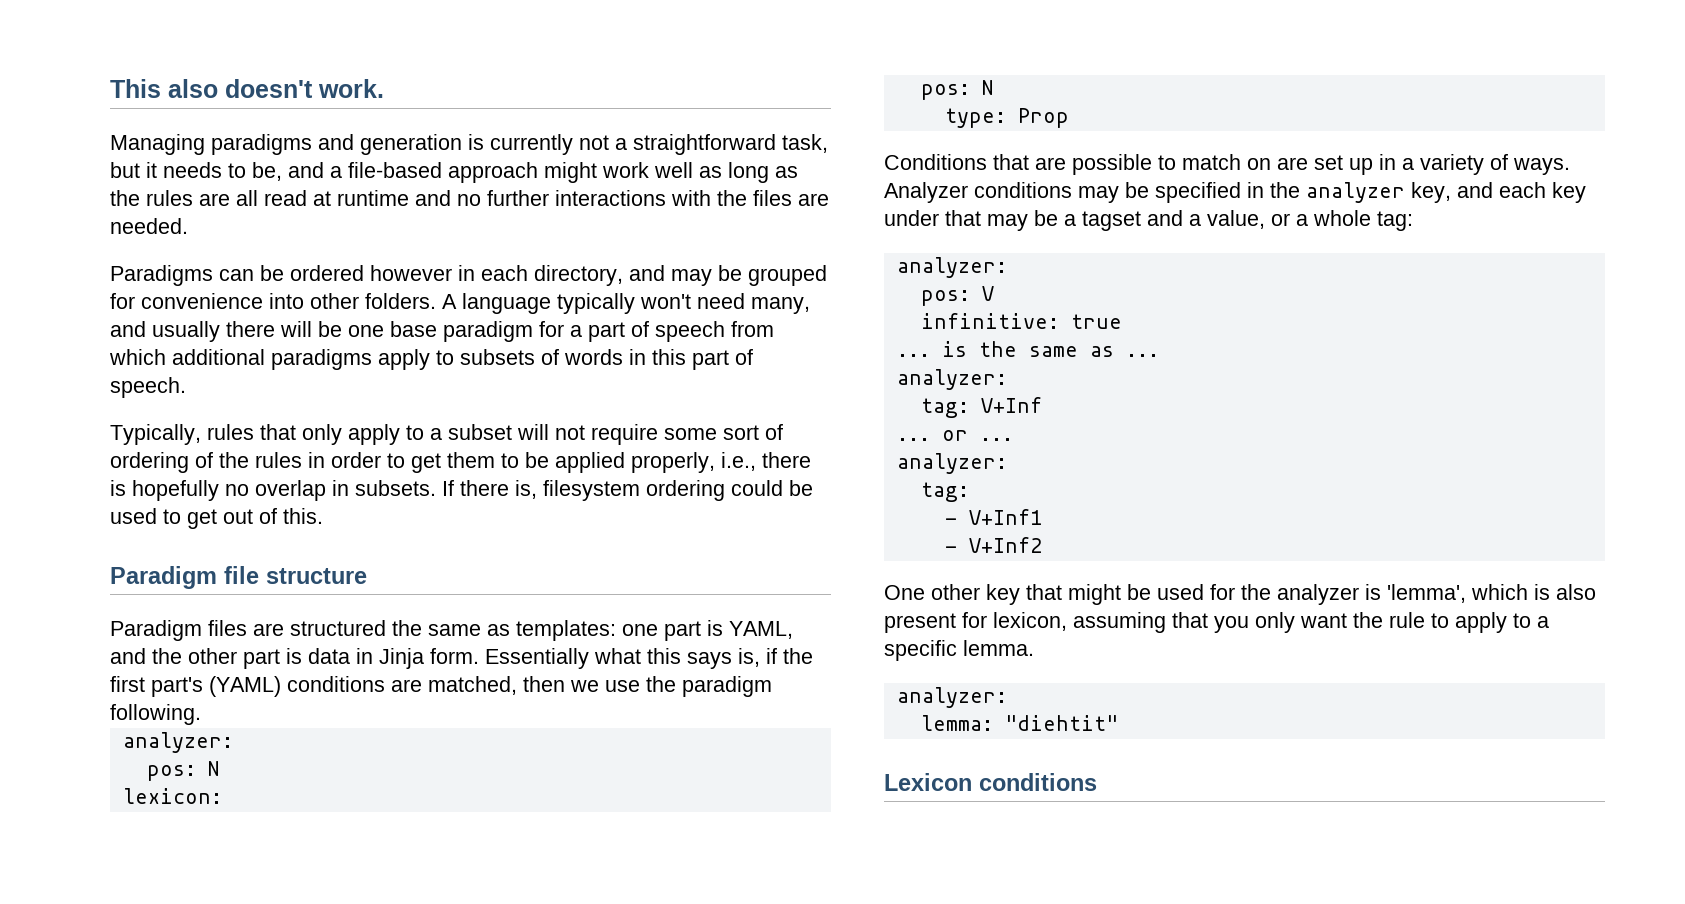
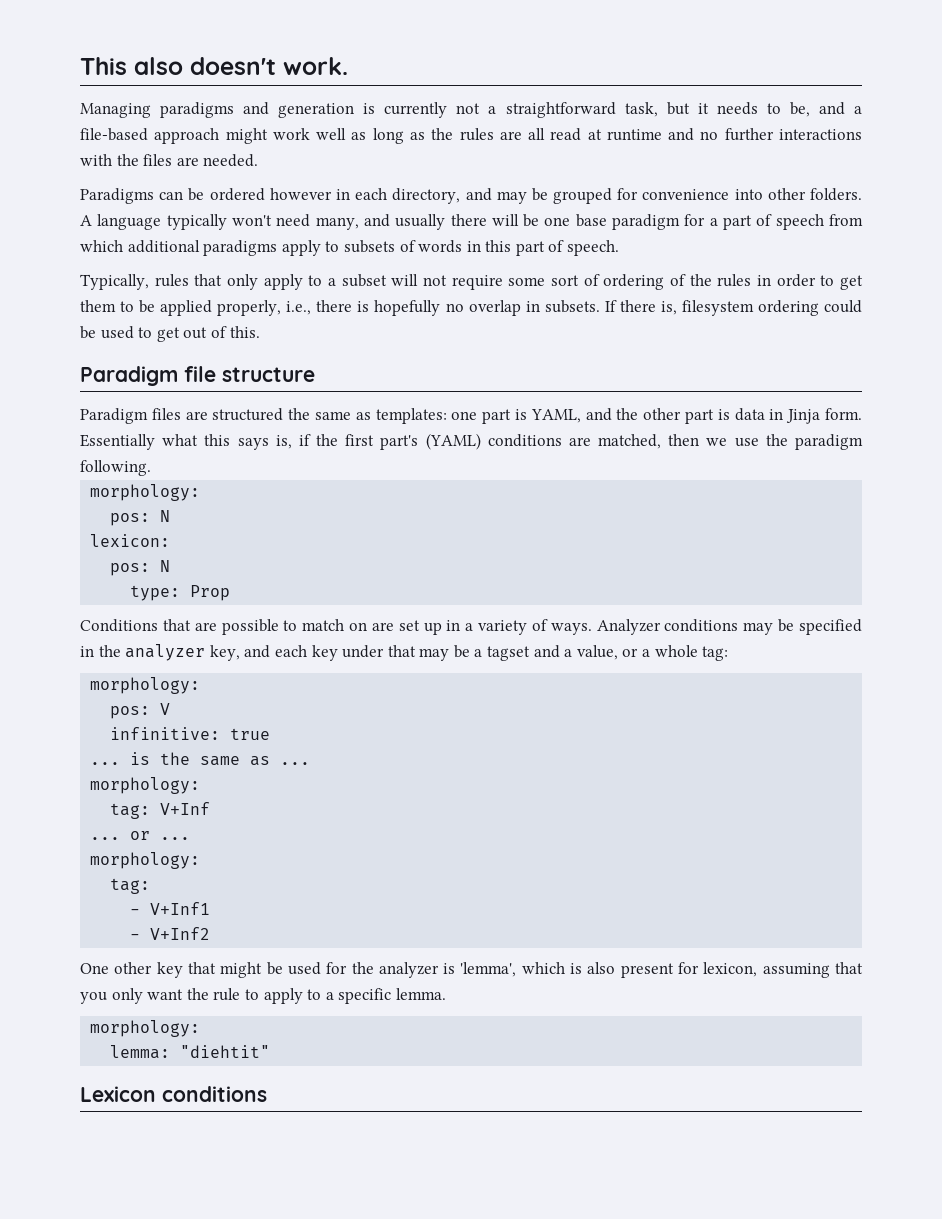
[122,732,233,753] analyzer: -> [90,484,201,501] morphology:
[896,257,1007,278] analyzer: -> [90,677,201,694] morphology:
[896,369,1007,390] analyzer: -> [90,777,201,794] morphology:
[896,453,1007,474] analyzer: -> [90,852,201,869] morphology:
[896,687,1007,708] analyzer: -> [90,1020,201,1037] morphology:

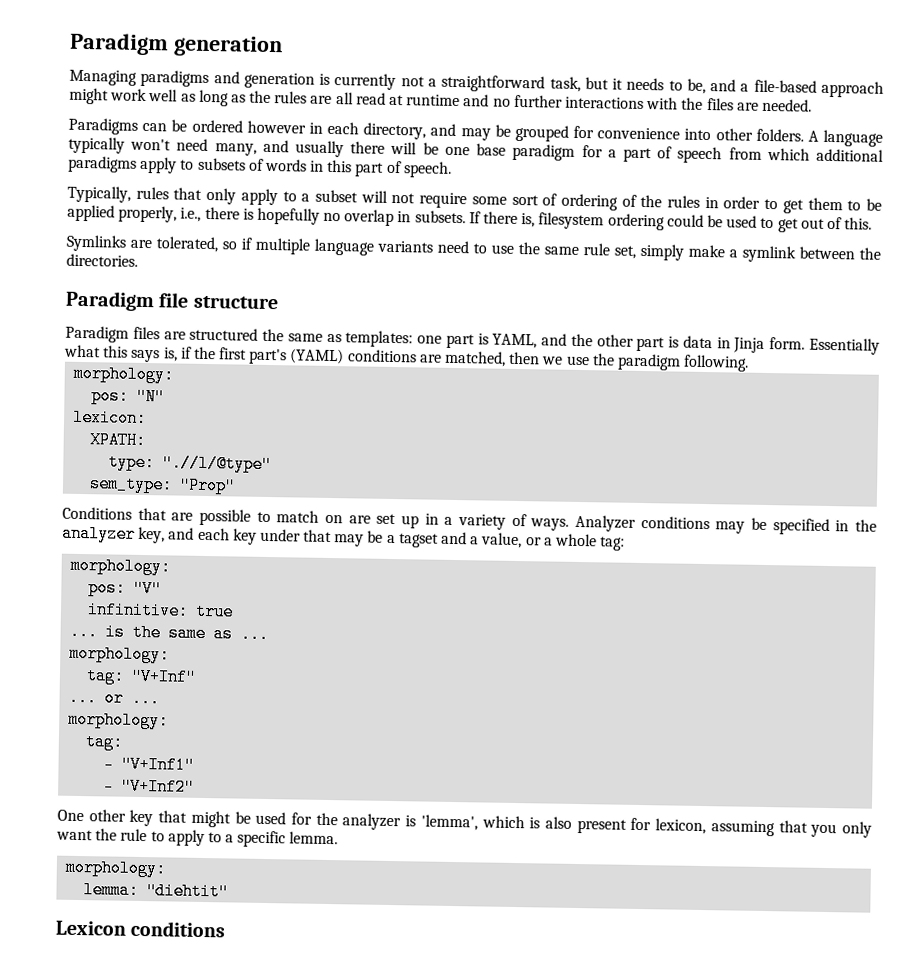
[80,57,348,75] This also doesn't work. -> [69,32,283,58] Paradigm generation
(260, 332) none -> [66,234,881,263] [66,253,138,267] // Symlinks are tolerated, so if multiple language variants need to use the same rule set, simply make a symlink between the directories.
[160,510,171,522] N -> [136,387,166,406] "N"
[110,560,171,576] pos: N -> [90,431,147,450] XPATH:
[190,585,231,601] Prop -> [162,454,273,474] [89,475,237,495] ".//l/@type" // sem_type: "Prop"
[160,703,171,715] V -> [133,579,163,598] "V"
[160,802,211,815] V+Inf -> [131,667,198,686] "V+Inf"
[150,902,211,915] [130,927,211,940] V+Inf1 // - V+Inf2 -> [121,755,196,774] [103,777,196,796] "V+Inf1" // - "V+Inf2"

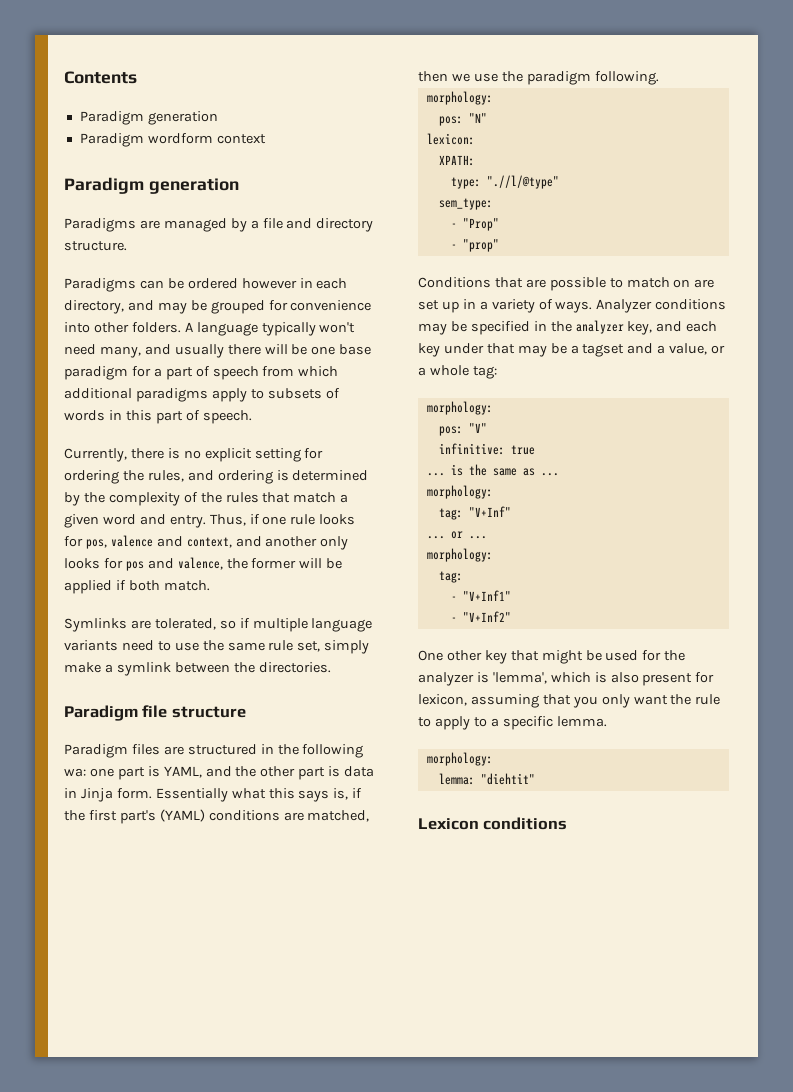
[69,32,283,58] [69,69,885,98] [69,87,812,112] Paradigm generation // Managing paradigms and generation is currently not a straightforward task, but it needs to be, and a file-based approach might work well as long as the rules are all read at runtime and no further interactions with the files are needed. -> [64,71,137,84] [79,111,218,125] [79,133,266,147] [64,177,239,194] [64,218,374,232] [64,241,127,251] Contents // Paradigm generation // Paradigm wordform context // Paradigm generation // Paradigms are managed by a file and directory structure.
[67,185,883,214] [67,204,873,233] Typically, rules that only apply to a subset will not require some sort of ordering of the rules in order to get them to be applied properly, i.e., there is hopefully no overlap in subsets. If there is, filesystem ordering could be used to get out of this. -> [64,448,324,462] [64,470,369,484] [64,492,349,506] [64,514,356,528] [64,535,349,550] [64,557,343,571] [64,580,210,594] Currently, there is no explicit setting for ordering the rules, and ordering is determined by the complexity of the rules that match a given word and entry. Thus, if one rule looks for pos, valence and context, and another only looks for pos and valence, the former will be applied if both match.
[262,328,414,348] the same as templates: -> [260,744,364,758] [64,768,86,777] in the following wa:
(174, 484) none -> [450,223,457,228] // -
(237, 485) none -> [450,239,499,252] // - "prop"

